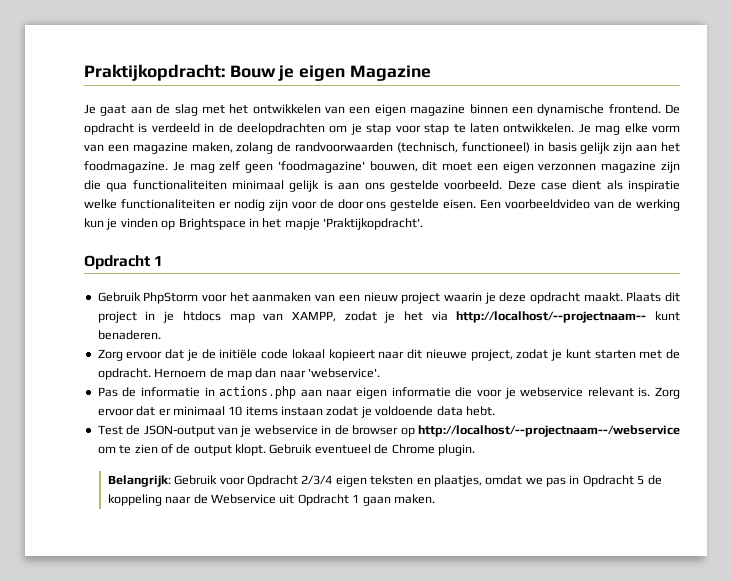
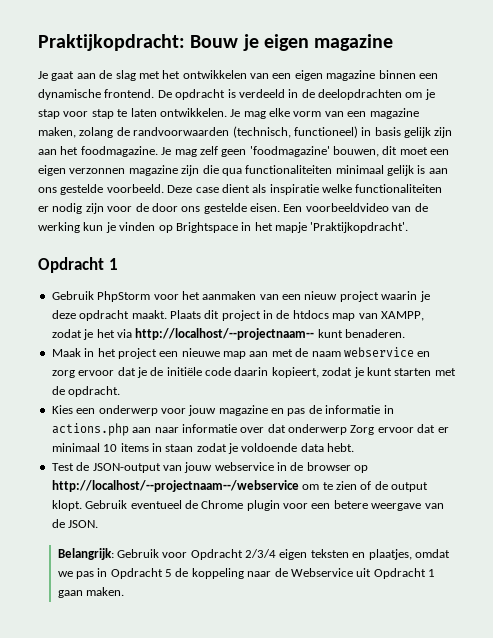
[349,65,431,81] Magazine -> [314,34,394,51] magazine
[163,311,175,323] je -> [276,310,290,319] de
[97,349,123,361] Zorg -> [51,347,431,359] [51,370,75,378] Maak in het project een nieuwe map aan met de naam webservice en zorg
[291,349,513,361] lokaal kopieert naar dit nieuwe project, -> [234,367,319,378] daarin kopieert,
[154,368,380,380] [97,387,118,397] Hernoem de map dan naar 'webservice'. // Pas -> [51,405,306,416] // Kies een onderwerp voor jouw magazine en pas
[356,387,651,399] eigen informatie die voor je webservice relevant is. -> [181,424,347,435] informatie over dat onderwerp
[281,406,323,416] instaan -> [151,443,194,452] in staan
[240,425,252,437] je -> [184,462,213,473] jouw
[437,444,475,456] plugin. -> [246,500,444,511] [51,519,99,528] plugin voor een betere weergave van de JSON.

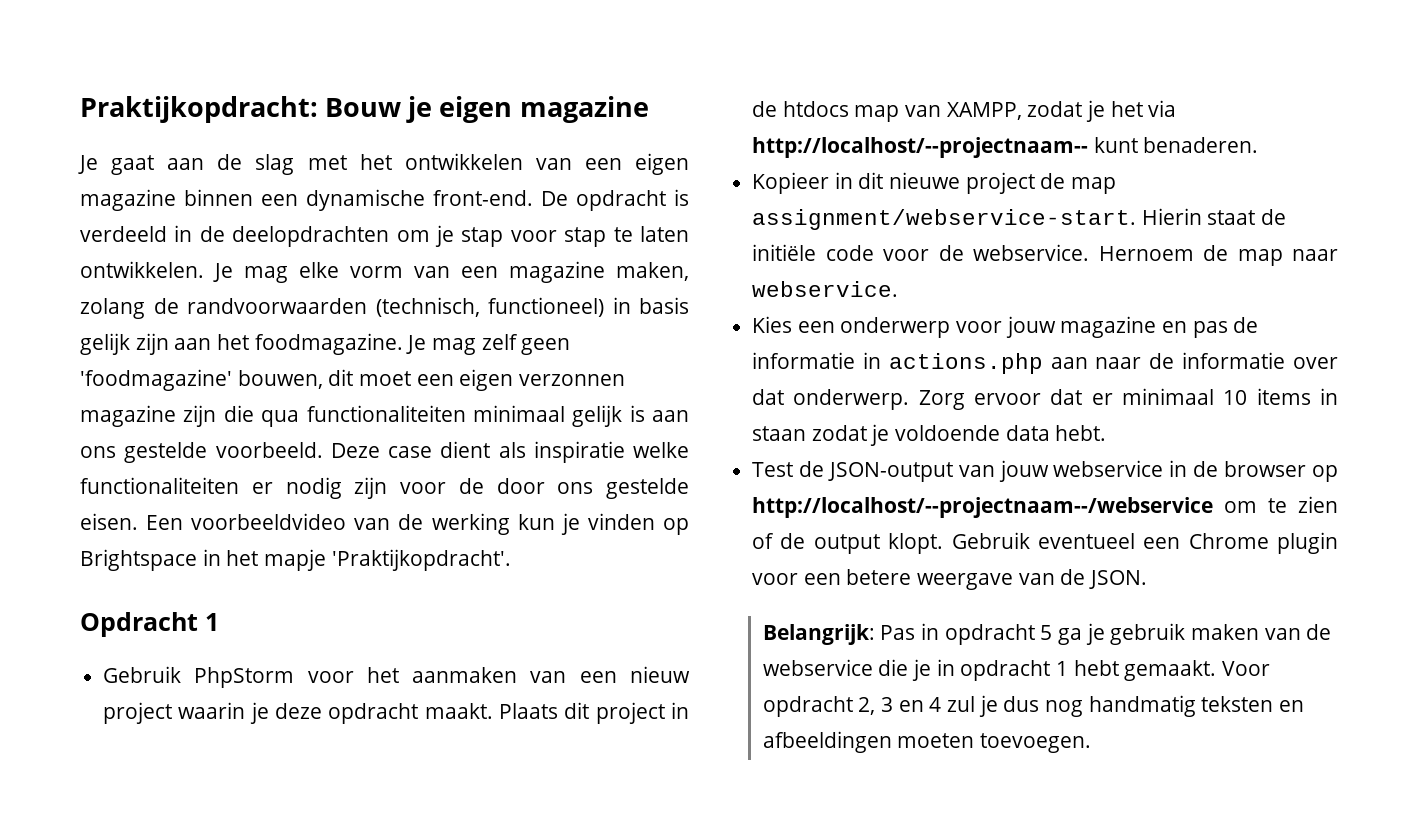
[104,89,155,98] frontend. -> [433,190,533,206] front-end.
[51,347,431,359] [51,367,456,378] [51,386,121,397] Maak in het project een nieuwe map aan met de naam webservice en zorg ervoor dat je de initiële code daarin kopieert, zodat je kunt starten met de opdracht. -> [752,172,1117,194] [752,208,1287,230] [752,244,1338,266] [752,281,899,297] Kopieer in dit nieuwe project de map assignment/webservice-start. Hierin staat de initiële code voor de webservice. Hernoem de map naar webservice.
(179, 430) none -> [1149,353,1175,369] de
[288,424,347,435] onderwerp -> [793,389,910,410] onderwerp.
[184,500,198,509] de -> [1143,537,1181,549] een
[116,549,450,560] [57,568,436,579] [57,587,124,598] Gebruik voor Opdracht 2/3/4 eigen teksten en plaatjes, omdat we pas in Opdracht 5 de koppeling naar de Webservice uit Opdracht 1 gaan maken. -> [880,623,1332,645] [762,659,1270,681] [762,695,1304,717] [762,731,1091,753] Pas in opdracht 5 ga je gebruik maken van de webservice die je in opdracht 1 hebt gemaakt. Voor opdracht 2, 3 en 4 zul je dus nog handmatig teksten en afbeeldingen moeten toevoegen.

